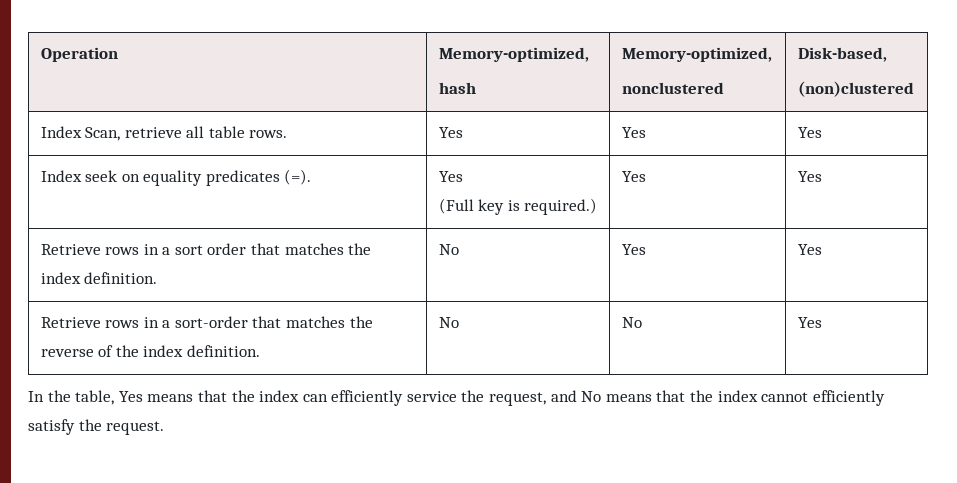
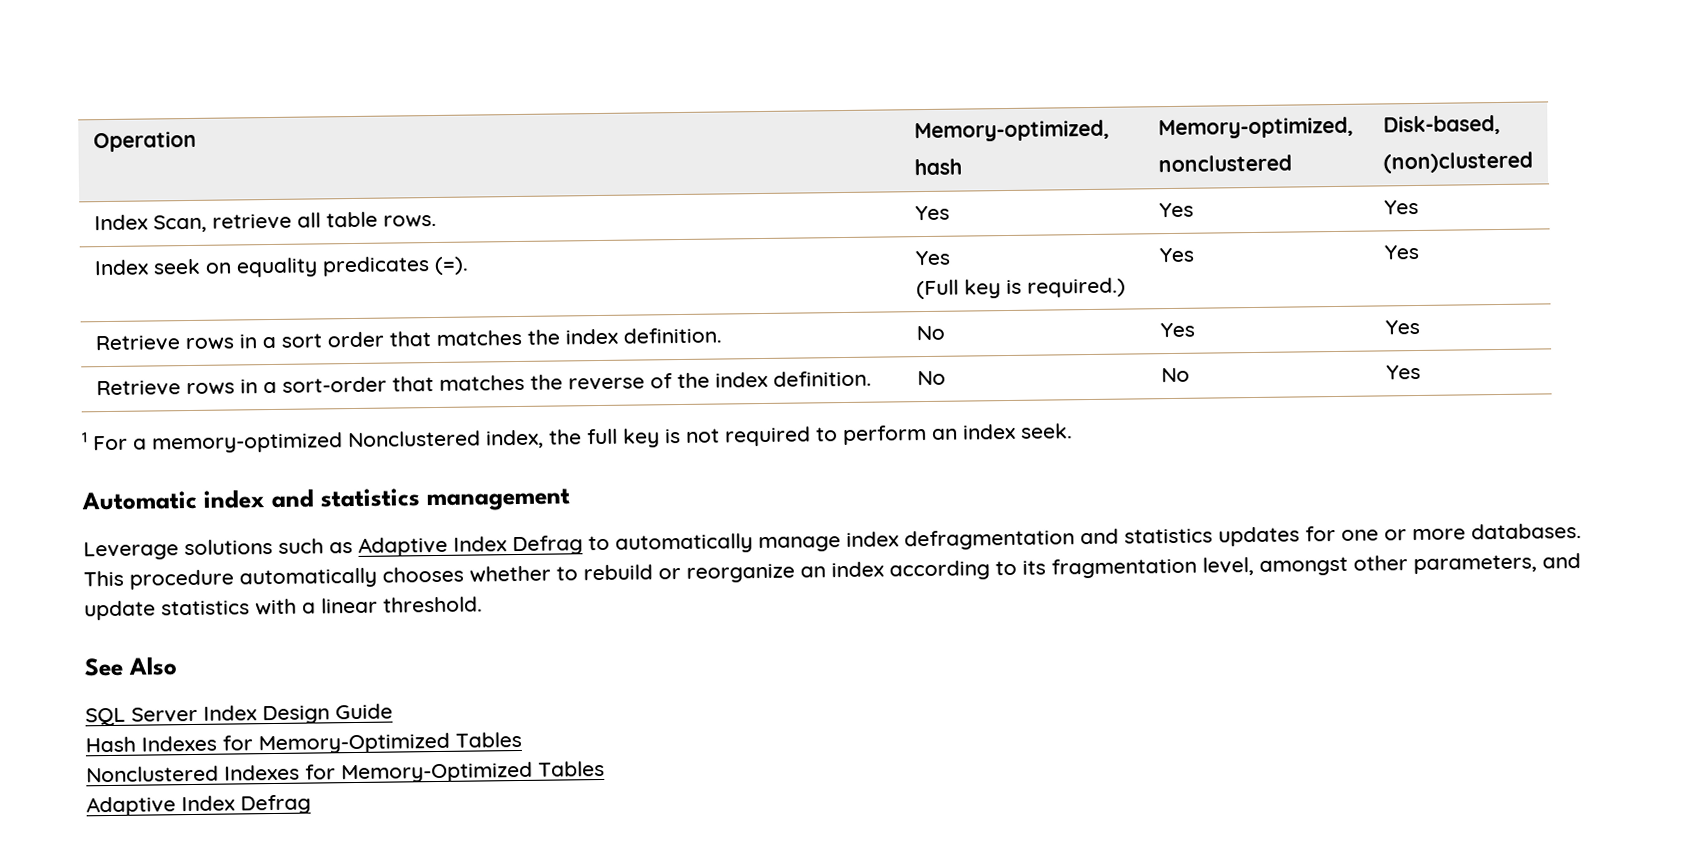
[28,390,885,406] [28,419,165,435] In the table, Yes means that the index can efficiently service the request, and No means that the index cannot efficiently satisfy the request. -> [82,423,1073,454] [81,488,570,512] [83,523,1582,561] [83,553,1581,590] [84,596,483,621] [84,656,177,677] [85,703,393,727] [85,731,522,755] [86,760,605,784] [86,794,311,817] 1 For a memory-optimized Nonclustered index, the full key is not required to perform an index seek. // Automatic index and statistics management // Leverage solutions such as Adaptive Index Defrag to automatically manage index defragmentation and statistics updates for one or more databases. This procedure automatically chooses whether to rebuild or reorganize an index according to its fragmentation level, amongst other parameters, and update statistics with a linear threshold. // See Also // SQL Server Index Design Guide // Hash Indexes for Memory-Optimized Tables // Nonclustered Indexes for Memory-Optimized Tables // Adaptive Index Defrag

